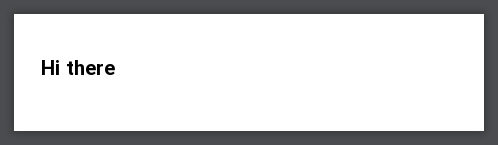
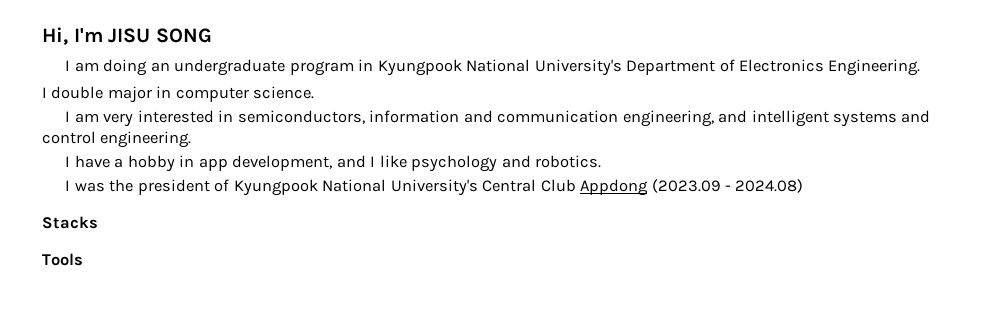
[41,60,115,75] Hi there -> [42,27,212,45] [65,59,921,76] [42,86,315,103] [65,110,931,127] [42,131,192,148] [65,155,601,172] [65,179,804,196] [42,216,98,229] [42,253,83,266] Hi, I'm JISU SONG // I am doing an undergraduate program in Kyungpook National University's Department of Electronics Engineering. // I double major in computer science. // I am very interested in semiconductors, information and communication engineering, and intelligent systems and control engineering. // I have a hobby in app development, and I like psychology and robotics. // I was the president of Kyungpook National University's Central Club Appdong (2023.09 - 2024.08) // Stacks // Tools

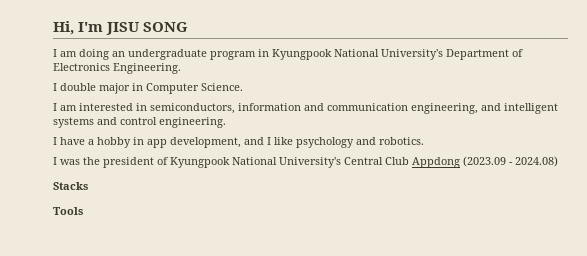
[175,86,315,102] [65,111,134,127] computer science. // I am very -> [146,83,243,94] [53,103,77,111] Computer Science. // I am

